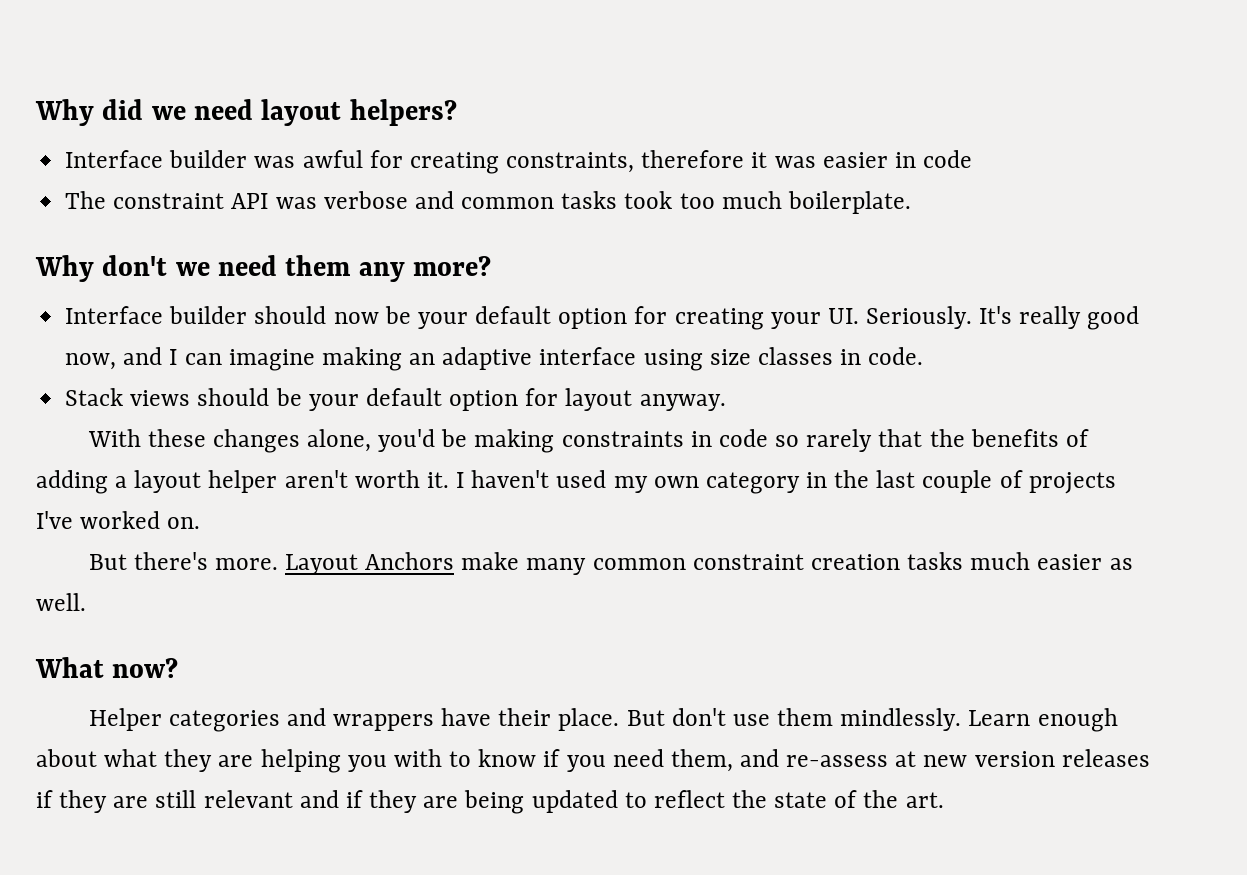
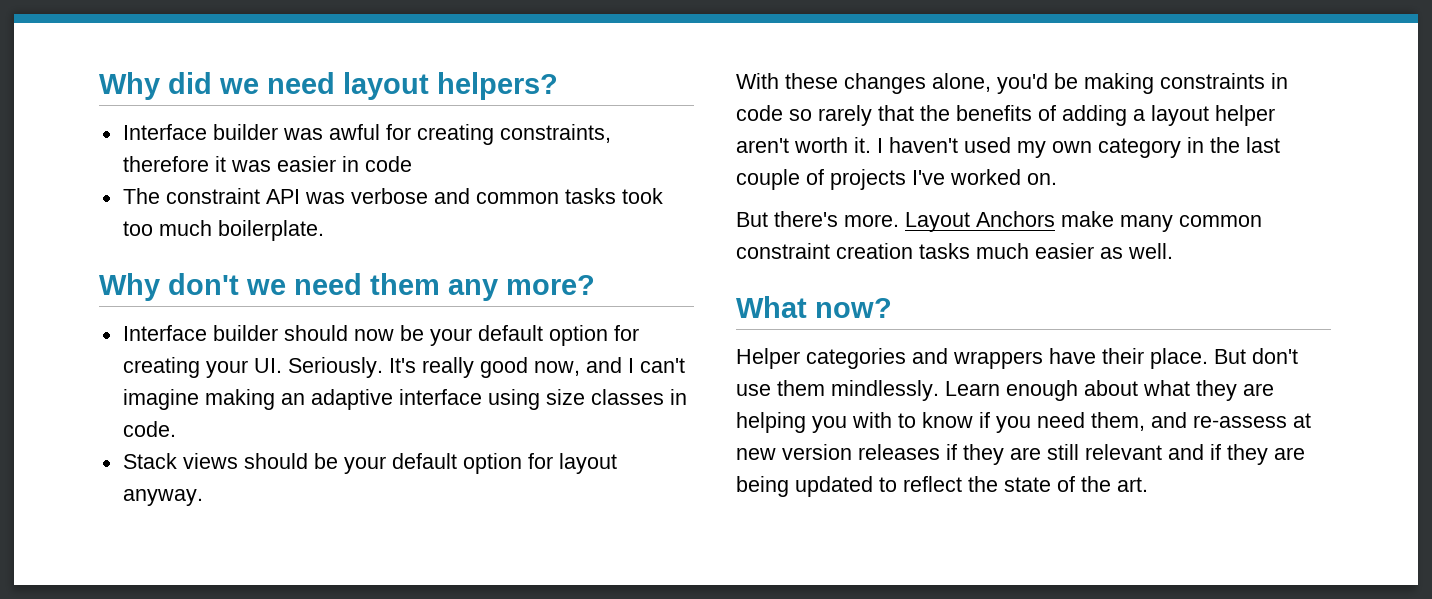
[184,353,222,365] can -> [639,358,685,373] can't

